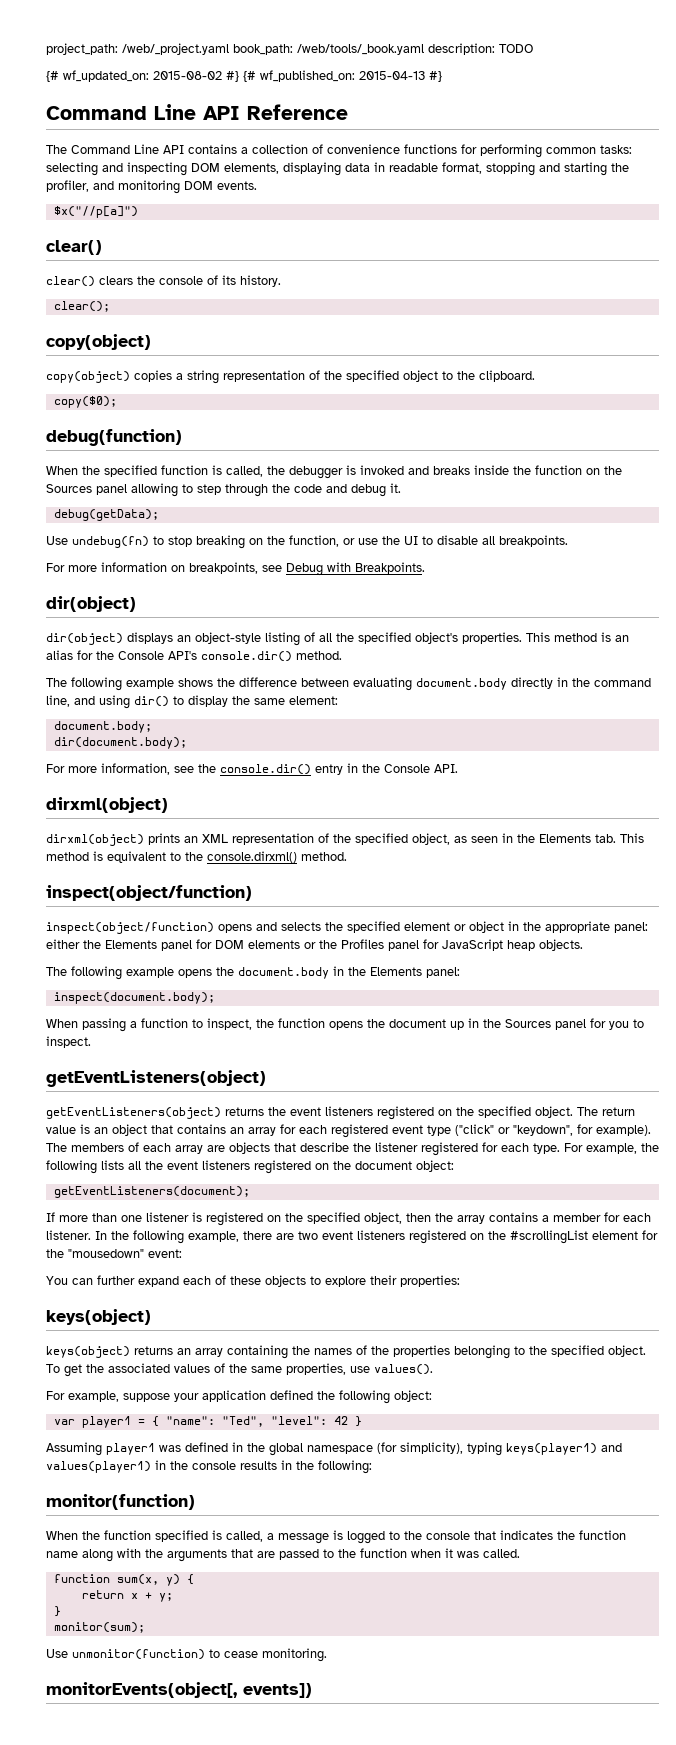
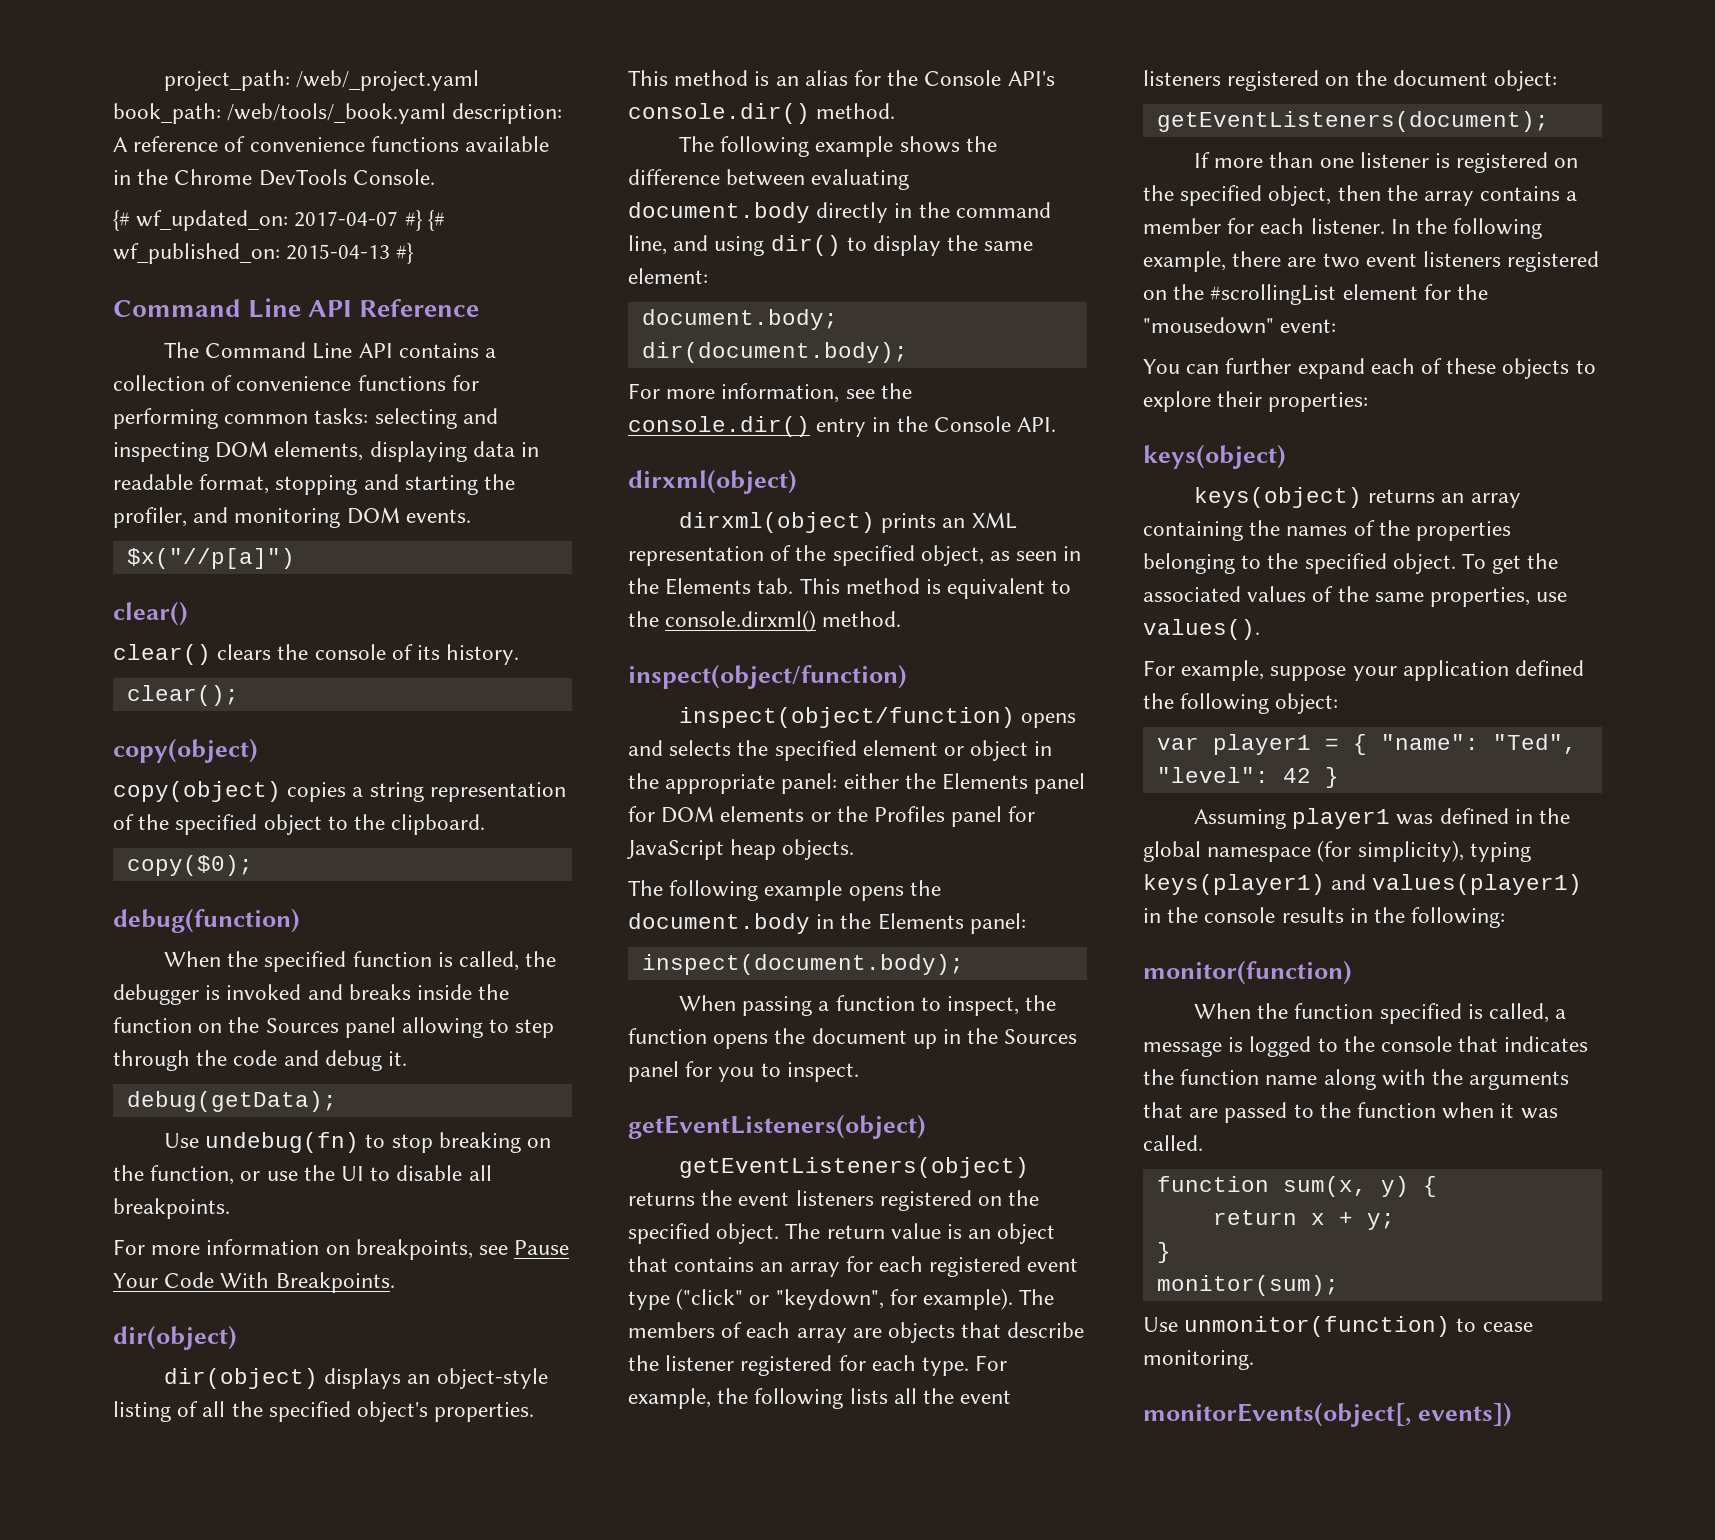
[499,44,533,53] TODO -> [113,136,550,152] [113,169,435,186] A reference of convenience functions available in the Chrome DevTools Console.
[153,71,222,80] 2015-08-02 -> [294,211,399,227] 2017-04-07
[286,562,351,576] Debug with -> [514,1240,570,1255] [113,1272,270,1288] Pause Your Code With

